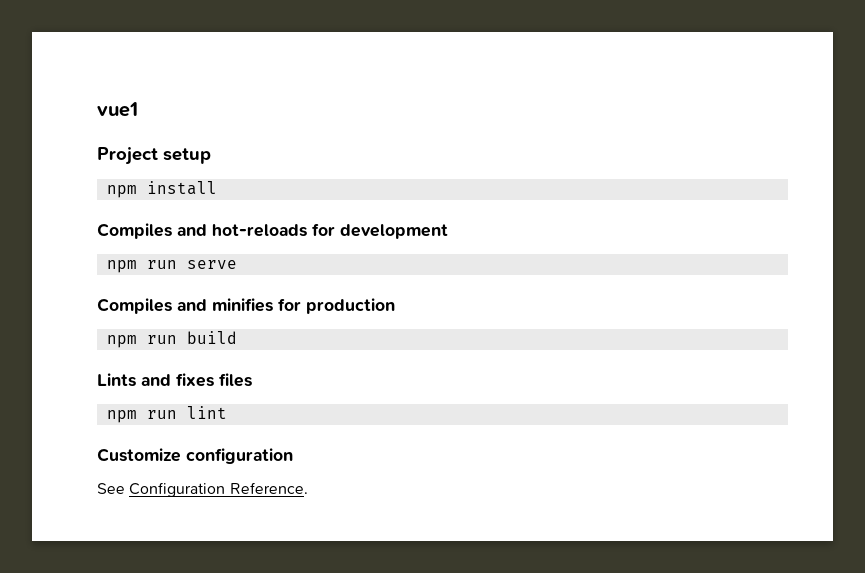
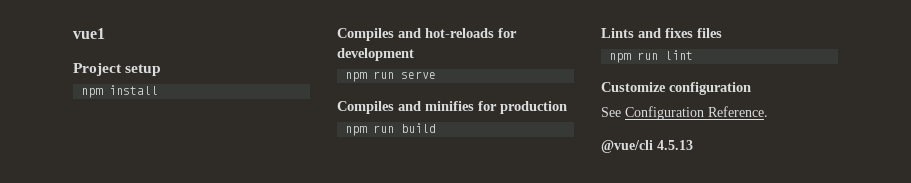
(308, 488) none -> [601,140,693,153] // @vue/cli 4.5.13

